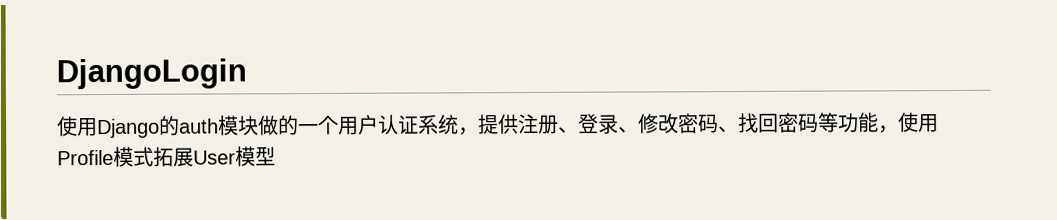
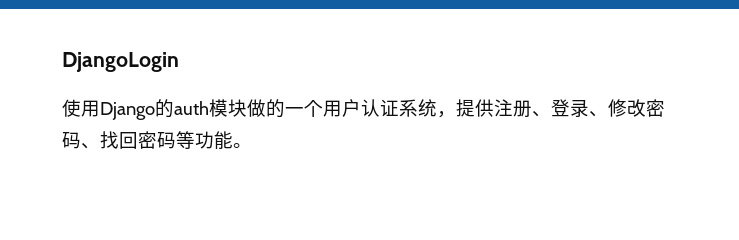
[878,112,939,134] [57,146,276,167] ，使用Profile模式拓展User模型 -> [233,143,252,148] 。

